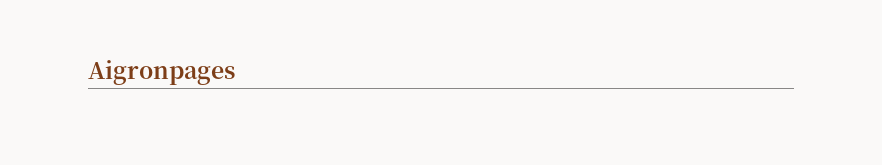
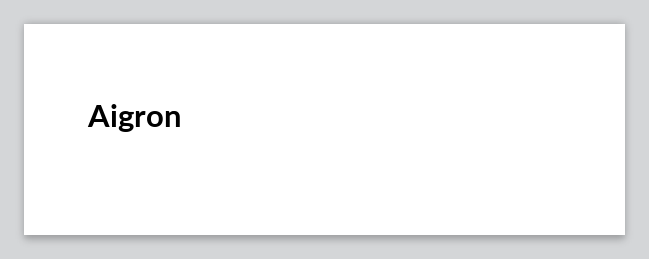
[88,60,235,85] Aigronpages -> [87,104,181,132] Aigron

